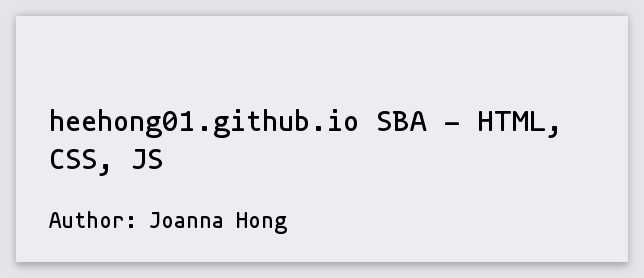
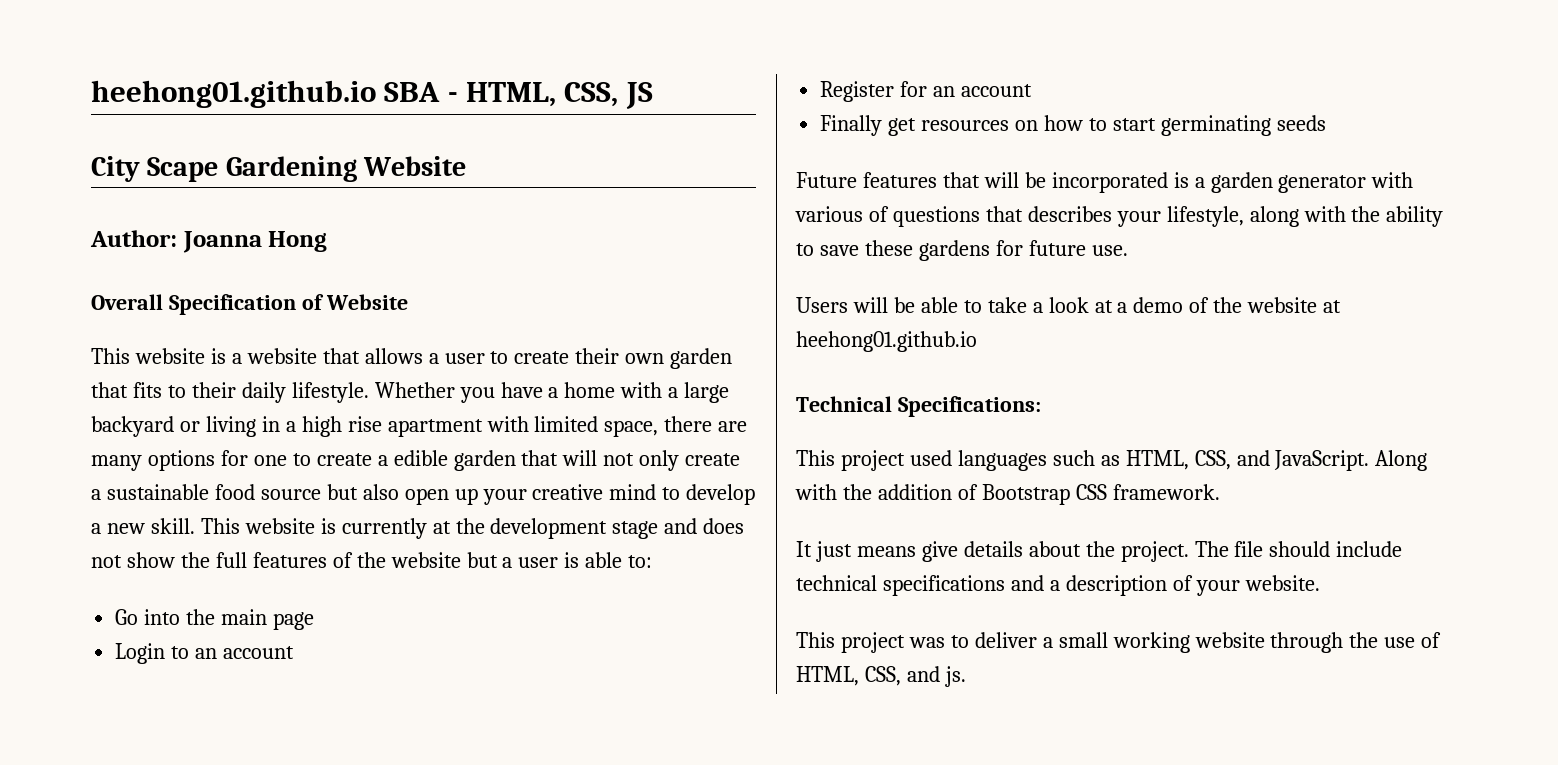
(163, 159) none -> [91,156,467,182] // City Scape Gardening Website
(287, 223) none -> [91,294,408,315] [91,348,733,369] [91,382,730,403] [91,416,748,437] [91,450,741,471] [91,484,756,505] [91,518,745,539] [91,552,653,568] [115,609,314,630] [115,643,295,664] [820,81,1033,102] [820,115,1326,136] [796,172,1414,193] [795,206,1444,227] [796,240,1128,261] [796,297,1342,313] [796,331,977,352] [796,396,1041,417] [796,450,1428,471] [795,484,1220,505] [796,541,1403,562] [796,575,1320,596] [796,632,1442,653] [796,666,966,687] // Overall Specification of Website // This website is a website that allows a user to create their own garden that fits to their daily lifestyle. Whether you have a home with a large backyard or living in a high rise apartment with limited space, there are many options for one to create a edible garden that will not only create a sustainable food source but also open up your creative mind to develop a new skill. This website is currently at the development stage and does not show the full features of the website but a user is able to: // Go into the main page // Login to an account // Register for an account // Finally get resources on how to start germinating seeds // Future features that will be incorporated is a garden generator with various of questions that describes your lifestyle, along with the ability to save these gardens for future use. // Users will be able to take a look at a demo of the website at heehong01.github.io // Technical Specifications: // This project used languages such as HTML, CSS, and JavaScript. Along with the addition of Bootstrap CSS framework. // It just means give details about the project. The file should include technical specifications and a description of your website. // This project was to deliver a small working website through the use of HTML, CSS, and js.

